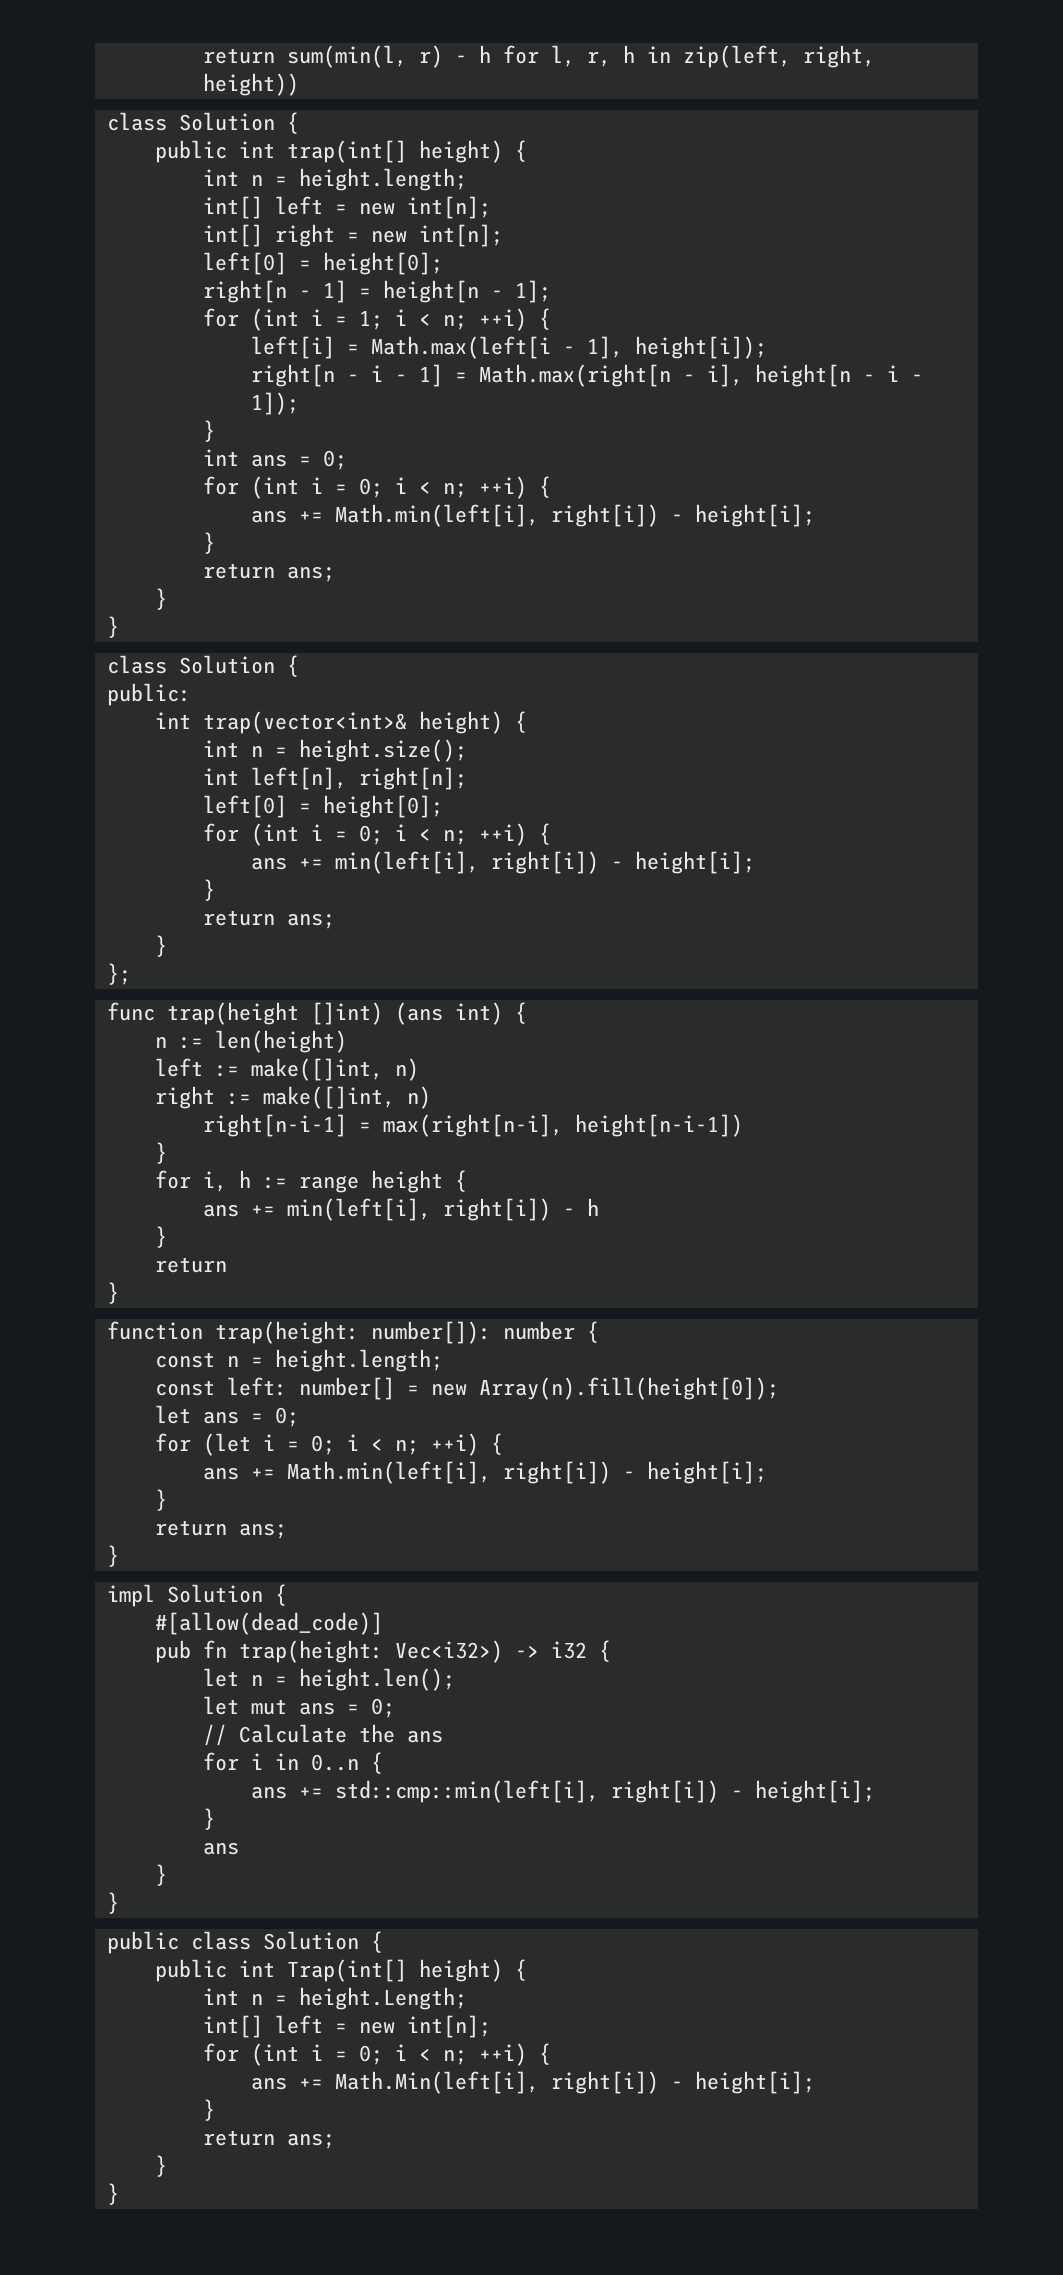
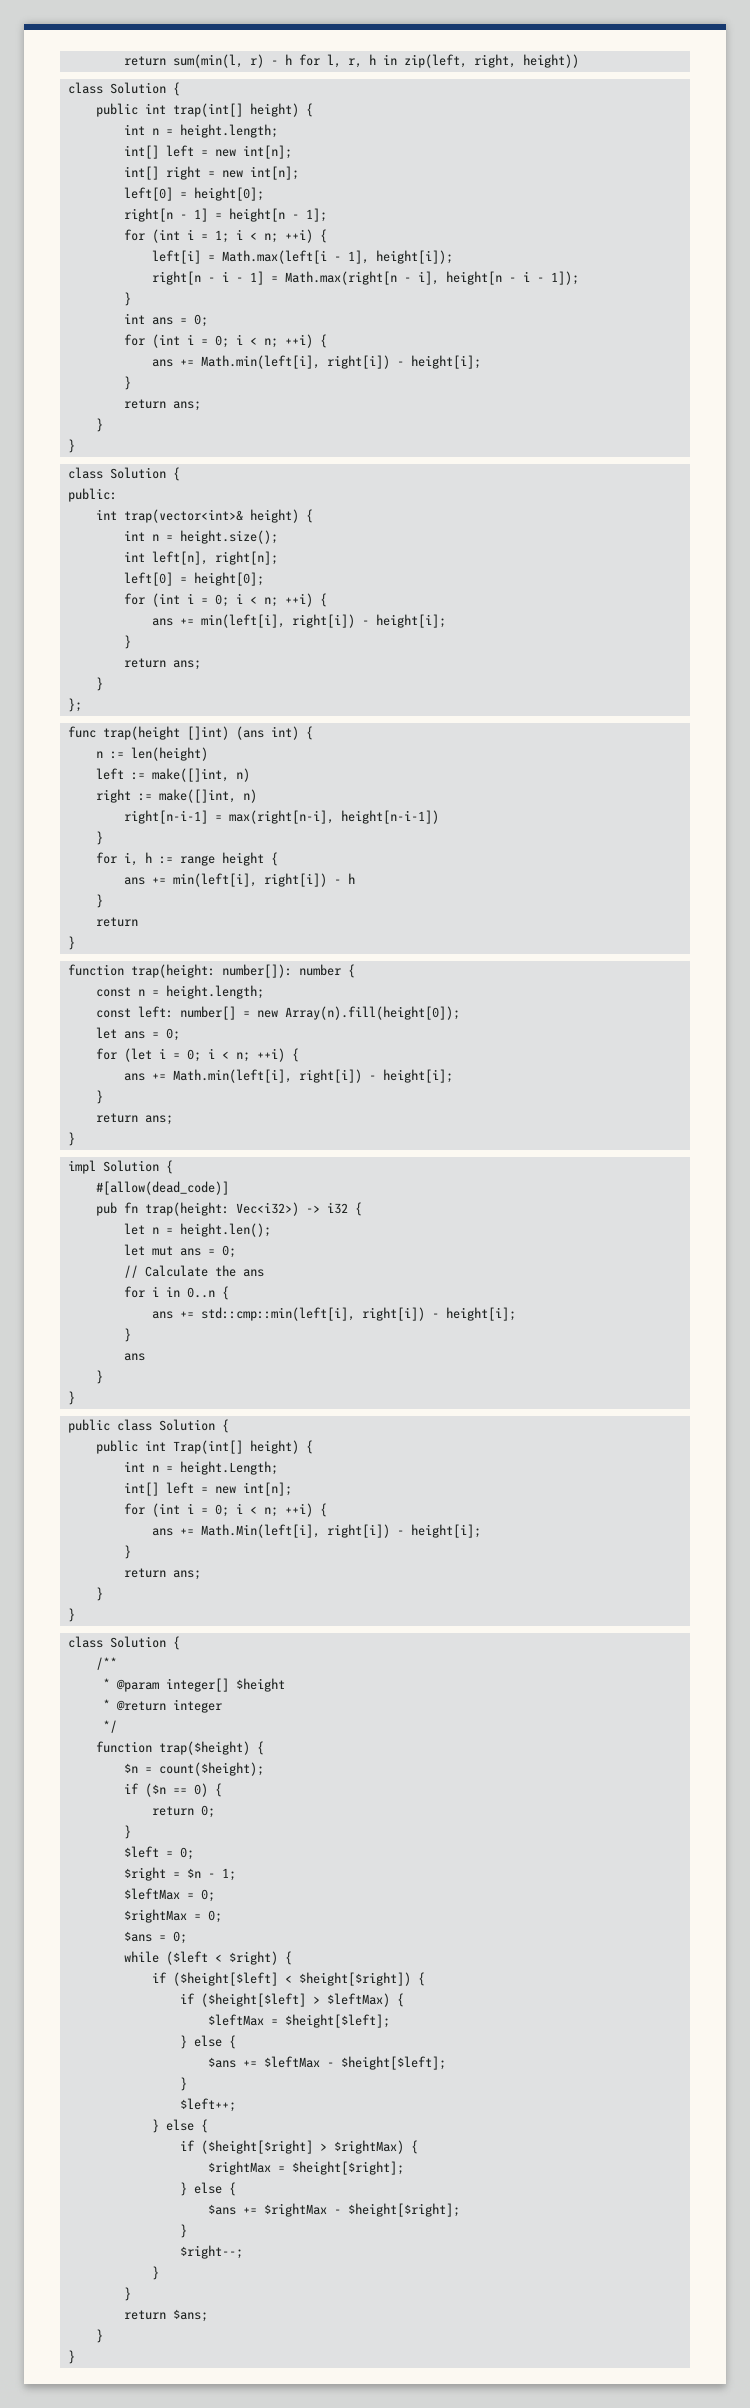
(120, 2194) none -> [67,1636,180,1650] [95,1657,117,1670] [102,1678,285,1692] [102,1699,222,1713] [102,1720,117,1733] [95,1741,264,1755] [123,1762,264,1776] [123,1783,222,1797] [151,1805,215,1818] [123,1825,131,1839] [123,1846,194,1860] [123,1867,236,1881] [123,1888,215,1902] [123,1909,222,1923] [123,1931,187,1944] [123,1951,292,1965] [151,1972,425,1986] [179,1993,404,2007] [207,2014,390,2028] [179,2035,236,2049] [207,2056,446,2070] [179,2077,187,2091] [179,2098,236,2112] [151,2119,208,2133] [179,2140,418,2154] [207,2161,404,2175] [179,2182,236,2196] [207,2203,460,2217] [179,2224,187,2238] [179,2245,243,2259] [151,2266,159,2280] [123,2287,131,2301] [123,2309,208,2322] [95,2329,103,2343] [67,2350,75,2364] // class Solution { // /** // * @param integer[] $height // * @return integer // */ // function trap($height) { // $n = count($height); // if ($n == 0) { // return 0; // } // $left = 0; // $right = $n - 1; // $leftMax = 0; // $rightMax = 0; // $ans = 0; // while ($left < $right) { // if ($height[$left] < $height[$right]) { // if ($height[$left] > $leftMax) { // $leftMax = $height[$left]; // } else { // $ans += $leftMax - $height[$left]; // } // $left++; // } else { // if ($height[$right] > $rightMax) { // $rightMax = $height[$right]; // } else { // $ans += $rightMax - $height[$right]; // } // $right--; // } // } // return $ans; // } // }

